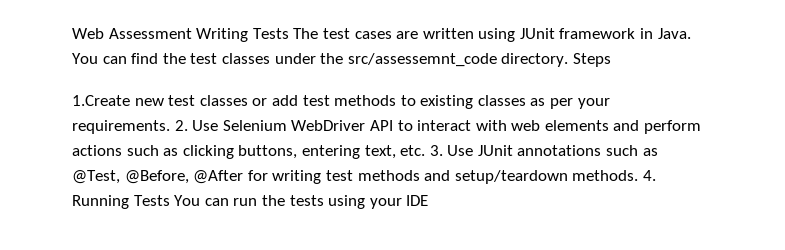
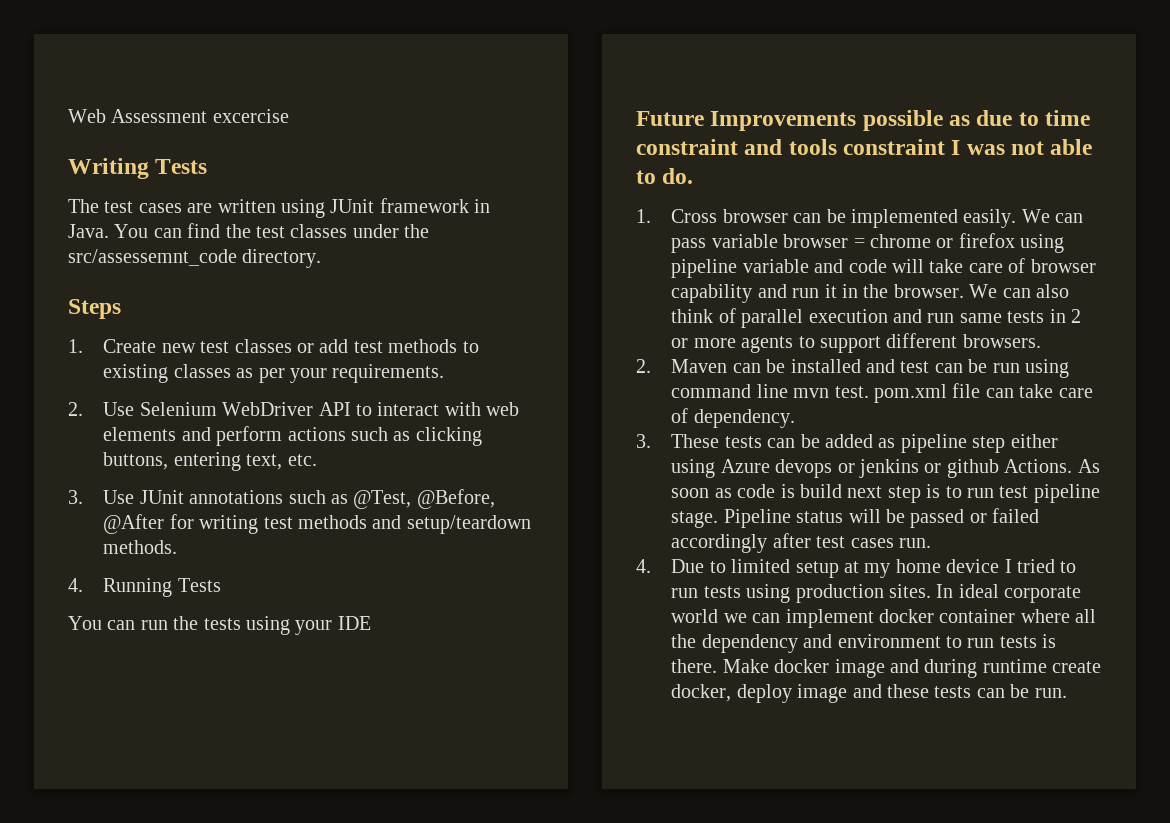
(192, 33) none -> [212,109,289,123] excercise //
(289, 33) none -> (208, 166) //
(569, 60) none -> (322, 258) //
[72,95,130,106] 1.Create -> [68,339,157,353] 1. Create
(170, 127) none -> (445, 373) //
(426, 150) none -> (317, 460) //
(639, 175) none -> (178, 547) //
(170, 200) none -> (221, 585) //
(429, 200) none -> [636,110,1091,131] [636,139,1093,155] [636,168,694,184] [636,209,1084,228] [671,233,1065,253] [671,258,1096,278] [671,284,1069,303] [671,308,1081,328] [671,333,1041,353] [636,359,1069,378] [671,383,1093,403] [671,408,795,428] [636,434,1058,453] [671,459,1100,478] [671,484,1100,503] [671,508,1040,528] [671,533,931,553] [636,559,1077,578] [671,584,1082,603] [671,609,1097,628] [671,634,1057,653] [671,659,1102,678] [671,684,1067,703] // Future Improvements possible as due to time constraint and tools constraint I was not able to do. // 1. Cross browser can be implemented easily. We can pass variable browser = chrome or firefox using pipeline variable and code will take care of browser capability and run it in the browser. We can also think of parallel execution and run same tests in 2 or more agents to support different browsers. // 2. Maven can be installed and test can be run using command line mvn test. pom.xml file can take care of dependency. // 3. These tests can be added as pipeline step either using Azure devops or jenkins or github Actions. As soon as code is build next step is to run test pipeline stage. Pipeline status will be passed or failed accordingly after test cases run. // 4. Due to limited setup at my home device I tried to run tests using production sites. In ideal corporate world we can implement docker container where all the dependency and environment to run tests is there. Make docker image and during runtime create docker, deploy image and these tests can be run.

